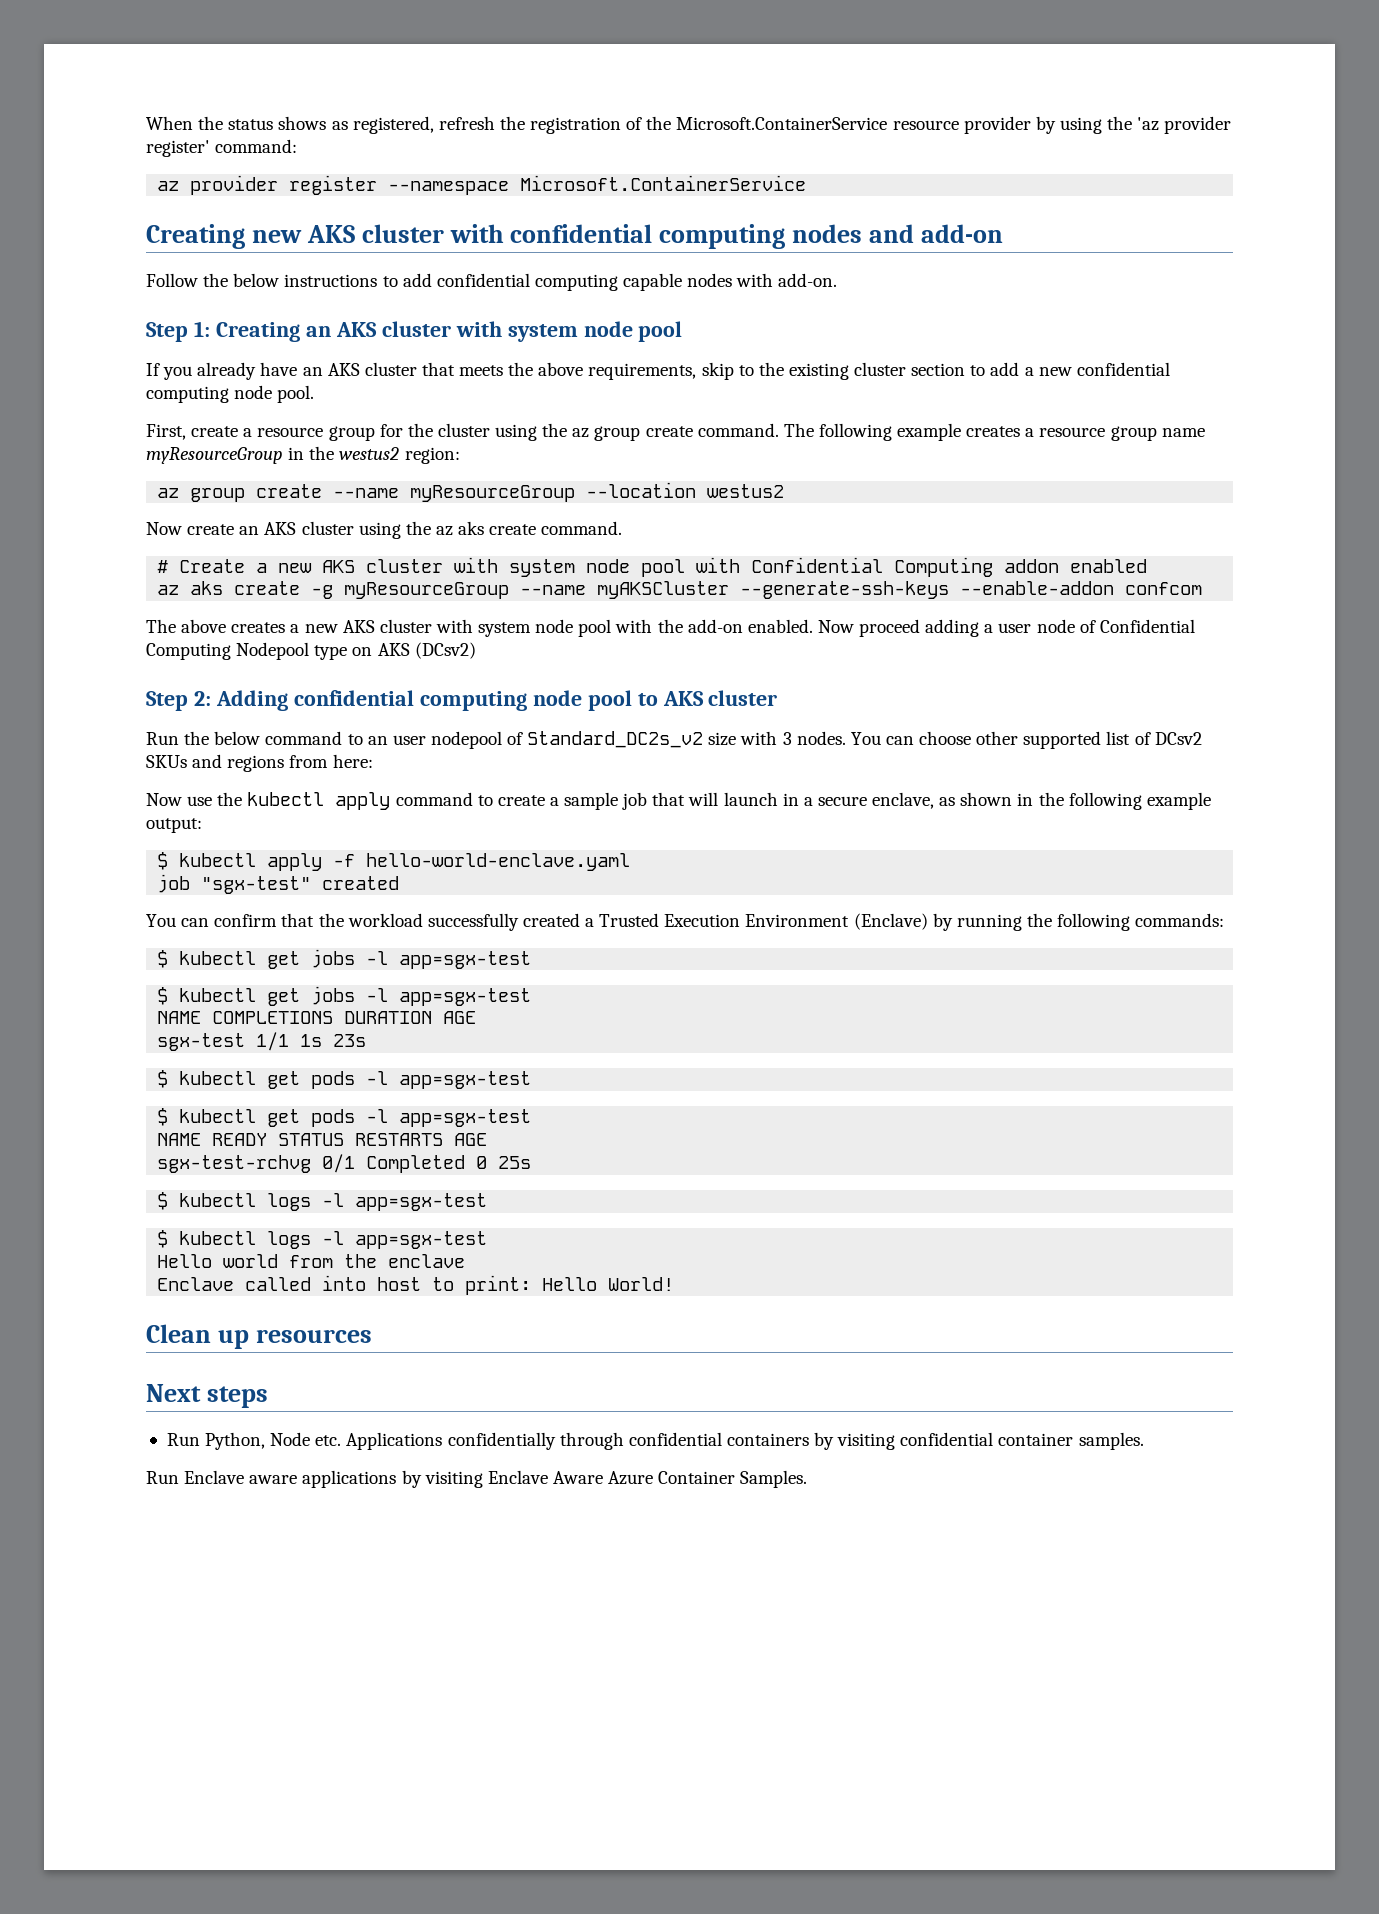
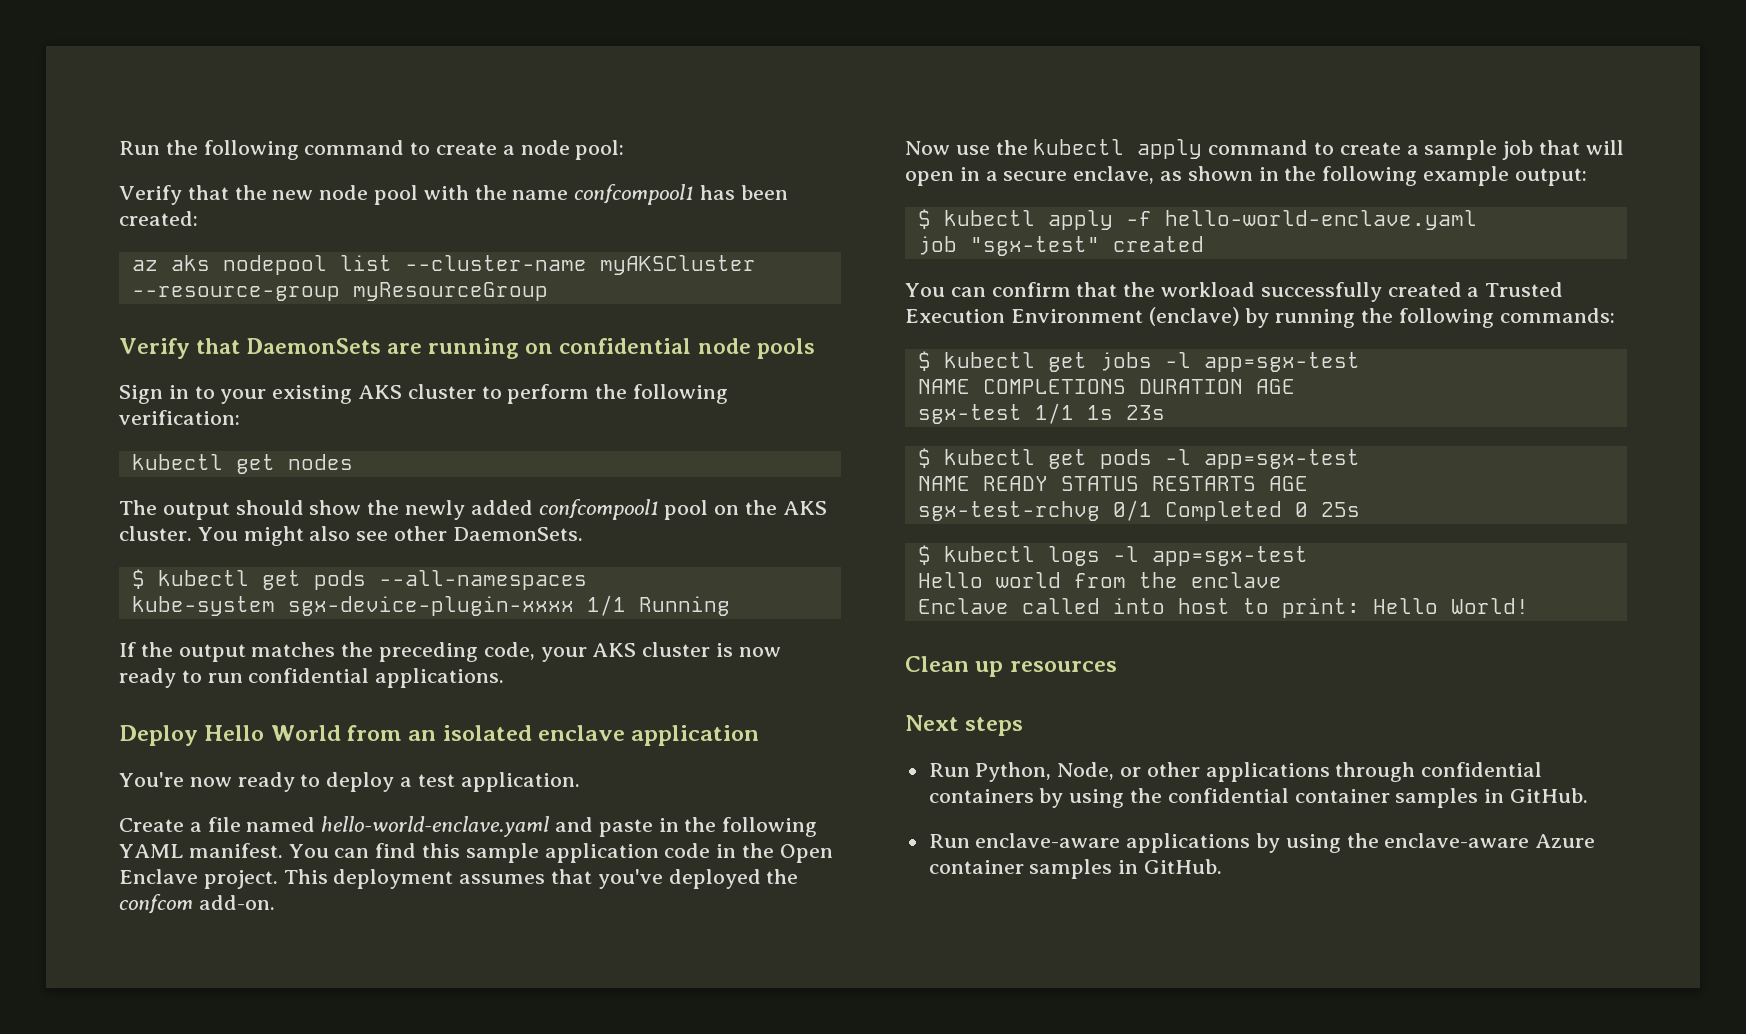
[146,116,1232,134] [146,139,298,157] [157,175,807,195] [146,224,1003,249] [146,273,838,291] [146,321,683,342] [146,362,1170,380] [146,385,315,403] [146,423,1205,441] [146,446,460,464] [157,482,785,502] [146,521,623,539] [157,557,1148,577] [157,581,1203,599] [146,619,1195,637] [146,642,476,660] [146,690,778,711] [146,731,1202,749] [146,754,373,772] When the status shows as registered, refresh the registration of the Microsoft.ContainerService resource provider by using the 'az provider register' command: // az provider register --namespace Microsoft.ContainerService // Creating new AKS cluster with confidential computing nodes and add-on // Follow the below instructions to add confidential computing capable nodes with add-on. // Step 1: Creating an AKS cluster with system node pool // If you already have an AKS cluster that meets the above requirements, skip to the existing cluster section to add a new confidential computing node pool. // First, create a resource group for the cluster using the az group create command. The following example creates a resource group name myResourceGroup in the westus2 region: // az group create --name myResourceGroup --location westus2 // Now create an AKS cluster using the az aks create command. // # Create a new AKS cluster with system node pool with Confidential Computing addon enabled // az aks create -g myResourceGroup --name myAKSCluster --generate-ssh-keys --enable-addon confcom // The above creates a new AKS cluster with system node pool with the add-on enabled. Now proceed adding a user node of Confidential Computing Nodepool type on AKS (DCsv2) // Step 2: Adding confidential computing node pool to AKS cluster // Run the below command to an user nodepool of Standard_DC2s_v2 size with 3 nodes. You can choose other supported list of DCsv2 SKUs and regions from here: -> [119,140,625,160] [119,184,788,205] [119,211,198,226] [131,255,756,275] [131,282,548,301] [119,338,815,359] [119,384,729,404] [119,410,240,425] [131,454,353,474] [119,499,827,520] [119,526,583,546] [131,569,587,590] [131,595,730,616] [119,642,781,662] [119,668,505,688] [119,725,760,746] [119,772,580,792] [119,816,818,837] [119,843,833,863] [119,869,799,889] [119,894,275,914] Run the following command to create a node pool: // Verify that the new node pool with the name confcompool1 has been created: // az aks nodepool list --cluster-name myAKSCluster --resource-group myResourceGroup // Verify that DaemonSets are running on confidential node pools // Sign in to your existing AKS cluster to perform the following verification: // kubectl get nodes // The output should show the newly added confcompool1 pool on the AKS cluster. You might also see other DaemonSets. // $ kubectl get pods --all-namespaces // kube-system sgx-device-plugin-xxxx 1/1 Running // If the output matches the preceding code, your AKS cluster is now ready to run confidential applications. // Deploy Hello World from an isolated enclave application // You're now ready to deploy a test application. // Create a file named hello-world-enclave.yaml and paste in the following YAML manifest. You can find this sample application code in the Open Enclave project. This deployment assumes that you've deployed the confcom add-on.
[723,792,778,806] launch -> [905,171,954,186] open
[853,913,928,930] (Enclave) -> [1148,307,1240,326] (enclave)
[157,986,532,1006] // $ kubectl get jobs -l app=sgx-test -> (1360, 362) none
[157,1108,532,1127] // $ kubectl get pods -l app=sgx-test -> (1360, 459) none
[157,1230,488,1249] // $ kubectl logs -l app=sgx-test -> (1308, 556) none
[270,1432,1144,1450] [146,1470,808,1488] Node etc. Applications confidentially through confidential containers by visiting confidential container samples. // Run Enclave aware applications by visiting Enclave Aware Azure Container Samples. -> [1057,762,1543,782] [928,788,1589,808] [928,833,1596,853] [928,859,1223,879] Node, or other applications through confidential containers by using the confidential container samples in GitHub. // Run enclave-aware applications by using the enclave-aware Azure container samples in GitHub.

